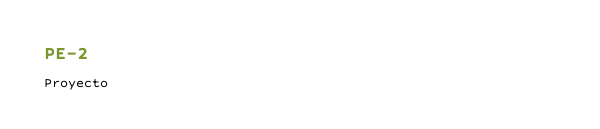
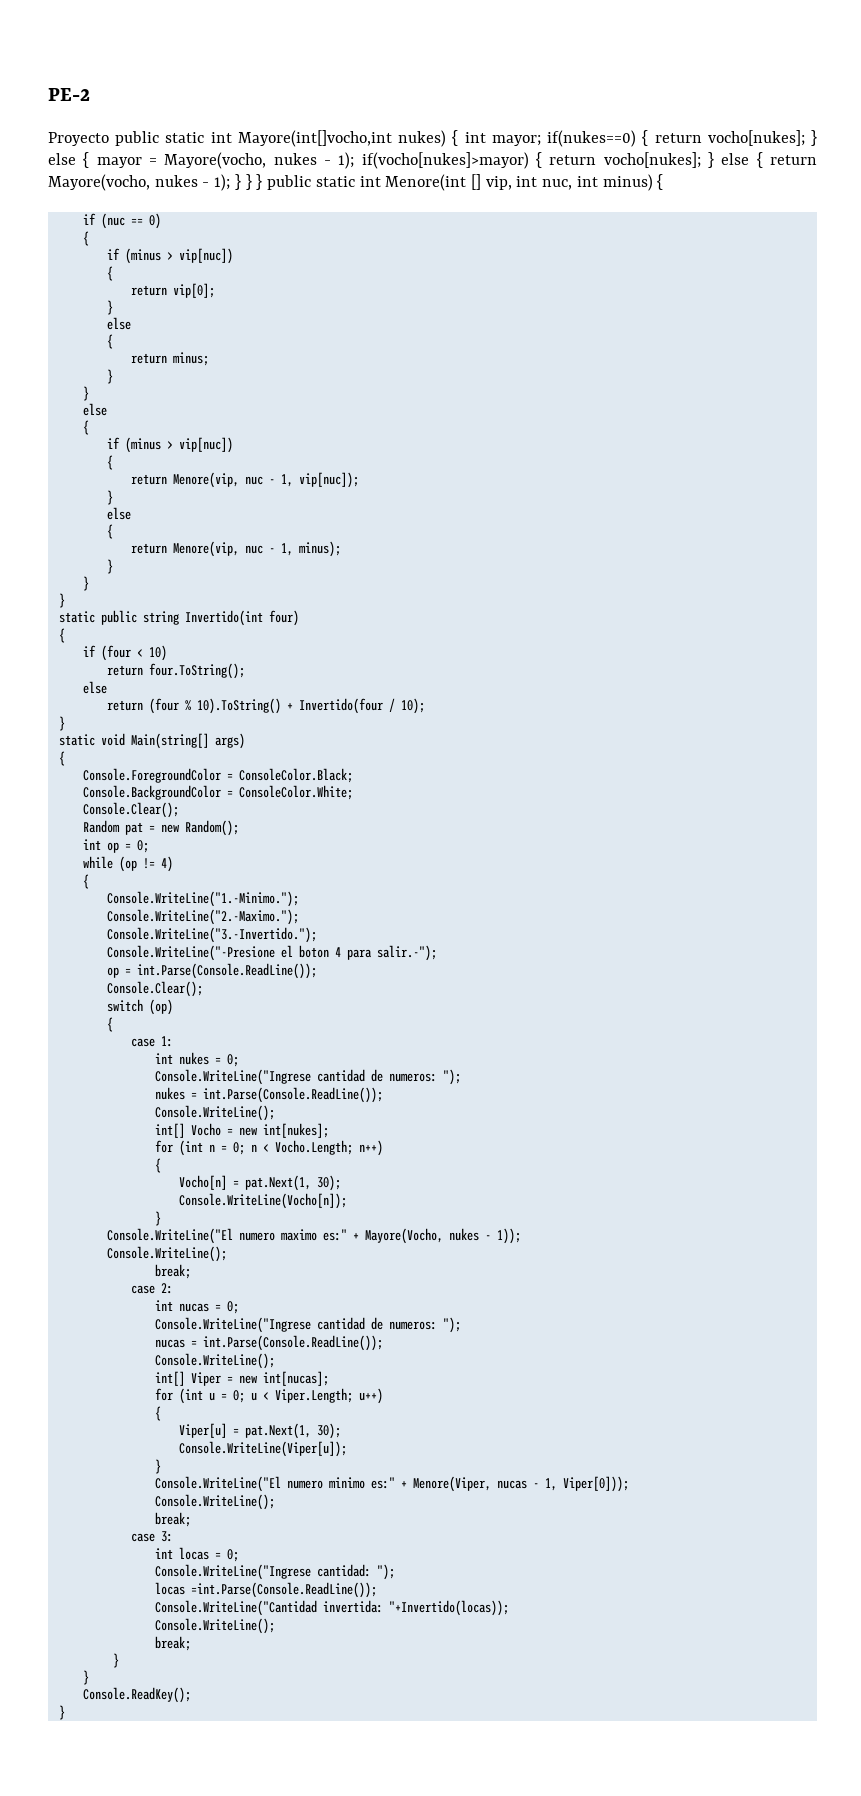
(108, 84) none -> [115,130,818,147] [48,152,818,169] [48,174,664,191] [82,213,161,229] [82,231,89,246] [106,248,233,264] [106,266,113,281] [130,283,215,298] [106,300,113,315] [106,317,131,330] [106,334,113,349] [130,352,209,366] [106,369,113,384] [82,386,89,401] [82,403,107,416] [82,420,89,435] [106,437,233,453] [106,455,113,470] [130,472,359,488] [106,490,113,505] [106,507,131,520] [106,524,113,539] [130,541,341,557] [106,559,113,574] [82,576,89,591] [58,593,65,608] [58,610,299,626] [58,628,65,643] [82,645,167,661] [106,663,245,679] [82,681,107,694] [106,698,425,714] [58,716,65,731] [58,733,245,749] [58,751,65,766] [82,768,353,783] [82,785,353,800] [82,802,179,818] [82,820,239,836] [82,839,149,853] [82,856,173,872] [82,874,89,889] [106,891,299,907] [106,909,299,925] [106,927,317,943] [106,945,437,961] [106,963,317,979] [106,981,203,997] [106,999,173,1015] [106,1017,113,1032] [130,1036,173,1047] [154,1052,239,1067] [154,1069,461,1085] [154,1087,383,1103] [154,1105,275,1121] [154,1123,329,1138] [154,1140,383,1156] [154,1158,161,1173] [178,1175,341,1191] [178,1193,347,1209] [154,1211,161,1226] [106,1228,521,1244] [106,1246,227,1262] [154,1264,191,1279] [130,1283,173,1294] [154,1300,239,1314] [154,1317,461,1333] [154,1335,383,1351] [154,1353,275,1369] [154,1371,329,1386] [154,1388,383,1404] [154,1406,161,1421] [178,1423,341,1439] [178,1441,347,1457] [154,1459,161,1474] [154,1476,629,1492] [154,1494,275,1510] [154,1512,191,1527] [130,1531,173,1542] [154,1547,239,1562] [154,1564,395,1580] [154,1582,377,1598] [154,1600,509,1616] [154,1618,275,1634] [154,1636,191,1651] [112,1653,119,1668] [82,1670,89,1685] [82,1687,191,1703] [58,1705,65,1720] public static int Mayore(int[]vocho,int nukes) { int mayor; if(nukes==0) { return vocho[nukes]; } else { mayor = Mayore(vocho, nukes - 1); if(vocho[nukes]>mayor) { return vocho[nukes]; } else { return Mayore(vocho, nukes - 1); } } } public static int Menore(int [] vip, int nuc, int minus) { // if (nuc == 0) // { // if (minus > vip[nuc]) // { // return vip[0]; // } // else // { // return minus; // } // } // else // { // if (minus > vip[nuc]) // { // return Menore(vip, nuc - 1, vip[nuc]); // } // else // { // return Menore(vip, nuc - 1, minus); // } // } // } // static public string Invertido(int four) // { // if (four < 10) // return four.ToString(); // else // return (four % 10).ToString() + Invertido(four / 10); // } // static void Main(string[] args) // { // Console.ForegroundColor = ConsoleColor.Black; // Console.BackgroundColor = ConsoleColor.White; // Console.Clear(); // Random pat = new Random(); // int op = 0; // while (op != 4) // { // Console.WriteLine("1.-Minimo."); // Console.WriteLine("2.-Maximo."); // Console.WriteLine("3.-Invertido."); // Console.WriteLine("-Presione el boton 4 para salir.-"); // op = int.Parse(Console.ReadLine()); // Console.Clear(); // switch (op) // { // case 1: // int nukes = 0; // Console.WriteLine("Ingrese cantidad de numeros: "); // nukes = int.Parse(Console.ReadLine()); // Console.WriteLine(); // int[] Vocho = new int[nukes]; // for (int n = 0; n < Vocho.Length; n++) // { // Vocho[n] = pat.Next(1, 30); // Console.WriteLine(Vocho[n]); // } // Console.WriteLine("El numero maximo es:" + Mayore(Vocho, nukes - 1)); // Console.WriteLine(); // break; // case 2: // int nucas = 0; // Console.WriteLine("Ingrese cantidad de numeros: "); // nucas = int.Parse(Console.ReadLine()); // Console.WriteLine(); // int[] Viper = new int[nucas]; // for (int u = 0; u < Viper.Length; u++) // { // Viper[u] = pat.Next(1, 30); // Console.WriteLine(Viper[u]); // } // Console.WriteLine("El numero minimo es:" + Menore(Viper, nucas - 1, Viper[0])); // Console.WriteLine(); // break; // case 3: // int locas = 0; // Console.WriteLine("Ingrese cantidad: "); // locas =int.Parse(Console.ReadLine()); // Console.WriteLine("Cantidad invertida: "+Invertido(locas)); // Console.WriteLine(); // break; // } // } // Console.ReadKey(); // }

